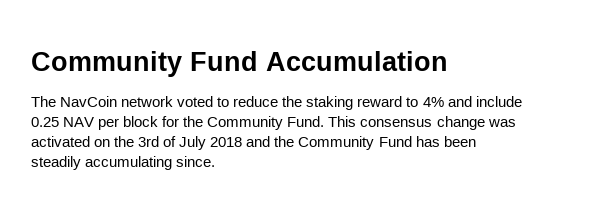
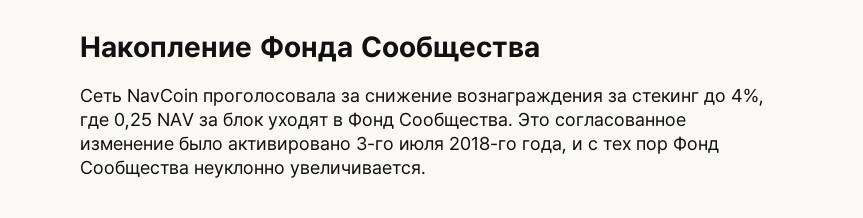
[31,51,448,77] [31,96,522,110] [31,116,516,130] [31,136,476,150] [31,156,216,170] Community Fund Accumulation // The NavCoin network voted to reduce the staking reward to 4% and include 0.25 NAV per block for the Community Fund. This consensus change was activated on the 3rd of July 2018 and the Community Fund has been steadily accumulating since. -> [80,35,540,62] [80,88,764,106] [80,112,686,130] [80,136,719,154] [80,160,426,178] Накопление Фонда Сообщества // Сеть NavCoin проголосовала за снижение вознаграждения за стекинг до 4%, где 0,25 NAV за блок уходят в Фонд Сообщества. Это согласованное изменение было активировано 3-го июля 2018-го года, и с тех пор Фонд Сообщества неуклонно увеличивается.

